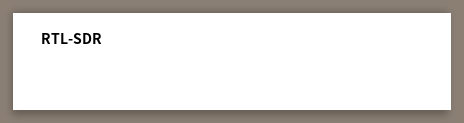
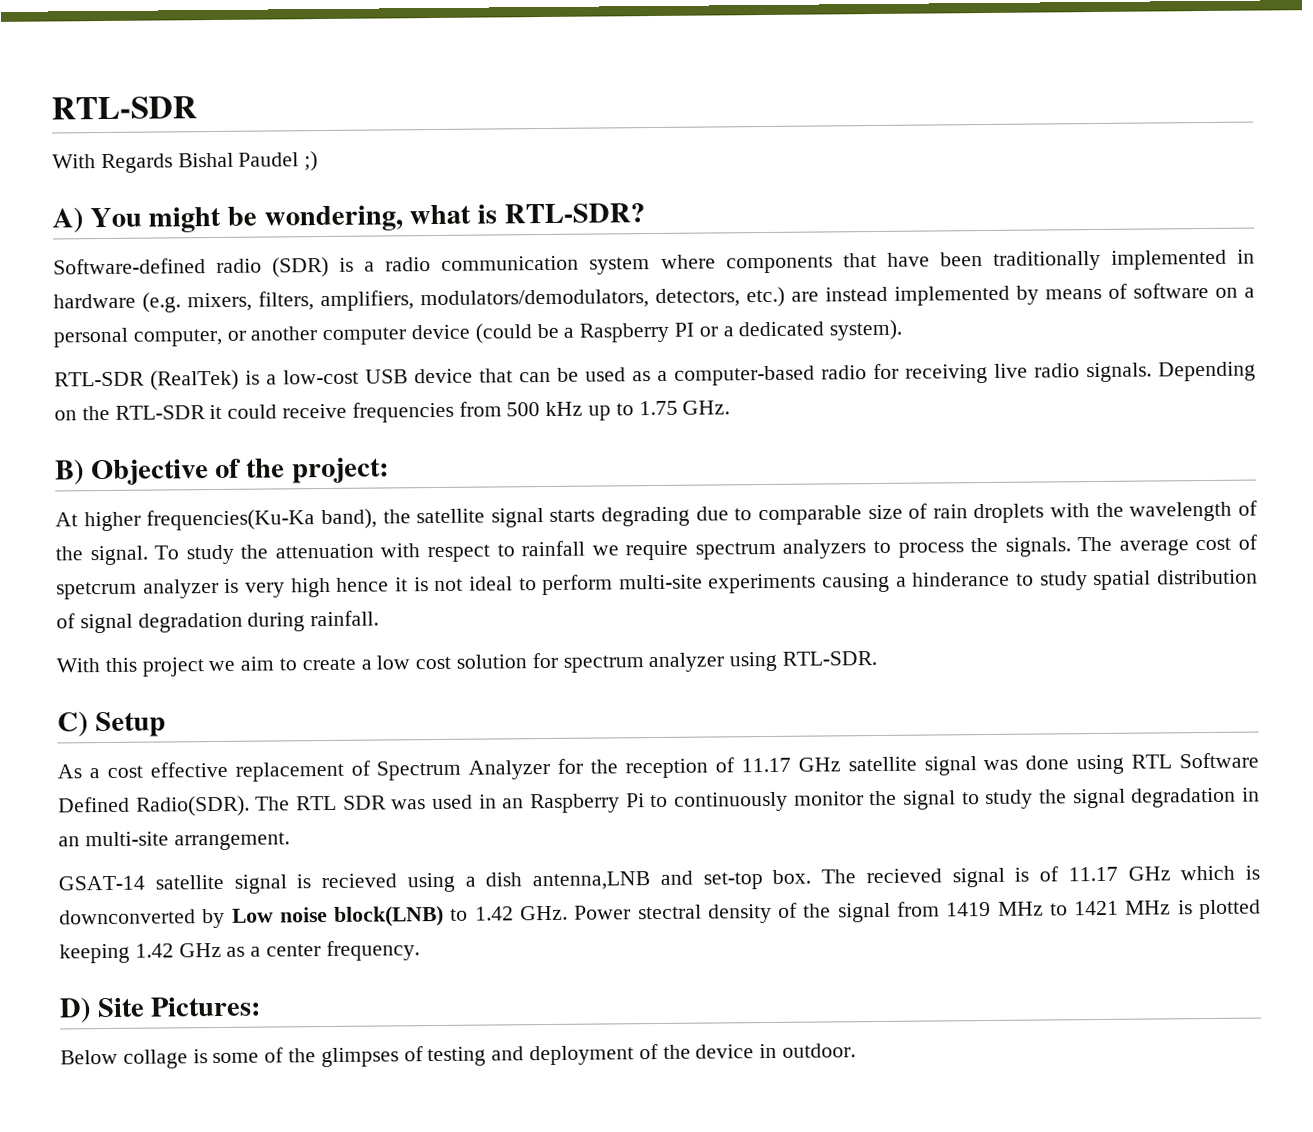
[41,33,102,44] RTL-SDR -> [51,96,197,120] [52,151,319,174] [52,203,645,233] [53,249,1256,278] [53,282,1255,313] [53,319,903,348] [54,361,1256,391] [54,400,731,423] [55,457,389,486] [55,500,1258,532] [55,534,1259,566] [56,569,1258,600] [56,610,380,634] [56,650,878,677] [57,711,166,738] [57,752,1259,782] [58,787,1260,817] [58,831,290,851] [58,865,1260,894] [59,899,1262,929] [59,940,420,964] [59,996,262,1023] [60,1043,857,1069] RTL-SDR // With Regards Bishal Paudel ;) // A) You might be wondering, what is RTL-SDR? // Software-defined radio (SDR) is a radio communication system where components that have been traditionally implemented in hardware (e.g. mixers, filters, amplifiers, modulators/demodulators, detectors, etc.) are instead implemented by means of software on a personal computer, or another computer device (could be a Raspberry PI or a dedicated system). // RTL-SDR (RealTek) is a low-cost USB device that can be used as a computer-based radio for receiving live radio signals. Depending on the RTL-SDR it could receive frequencies from 500 kHz up to 1.75 GHz. // B) Objective of the project: // At higher frequencies(Ku-Ka band), the satellite signal starts degrading due to comparable size of rain droplets with the wavelength of the signal. To study the attenuation with respect to rainfall we require spectrum analyzers to process the signals. The average cost of spetcrum analyzer is very high hence it is not ideal to perform multi-site experiments causing a hinderance to study spatial distribution of signal degradation during rainfall. // With this project we aim to create a low cost solution for spectrum analyzer using RTL-SDR. // C) Setup // As a cost effective replacement of Spectrum Analyzer for the reception of 11.17 GHz satellite signal was done using RTL Software Defined Radio(SDR). The RTL SDR was used in an Raspberry Pi to continuously monitor the signal to study the signal degradation in an multi-site arrangement. // GSAT-14 satellite signal is recieved using a dish antenna,LNB and set-top box. The recieved signal is of 11.17 GHz which is downconverted by Low noise block(LNB) to 1.42 GHz. Power stectral density of the signal from 1419 MHz to 1421 MHz is plotted keeping 1.42 GHz as a center frequency. // D) Site Pictures: // Below collage is some of the glimpses of testing and deployment of the device in outdoor.

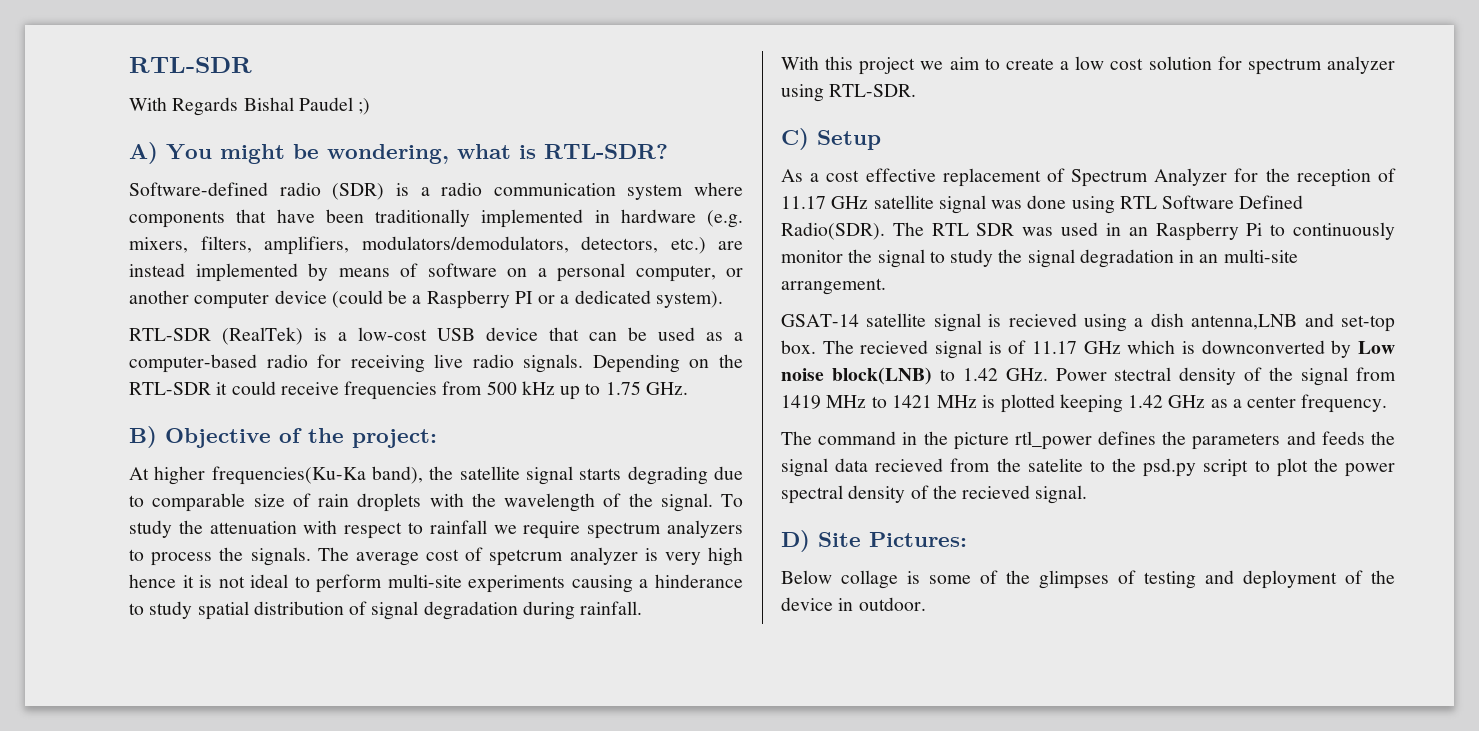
(420, 951) none -> [781,431,1395,450] [781,458,1395,477] [781,485,1088,504] // The command in the picture rtl_power defines the parameters and feeds the signal data recieved from the satelite to the psd.py script to plot the power spectral density of the recieved signal.

